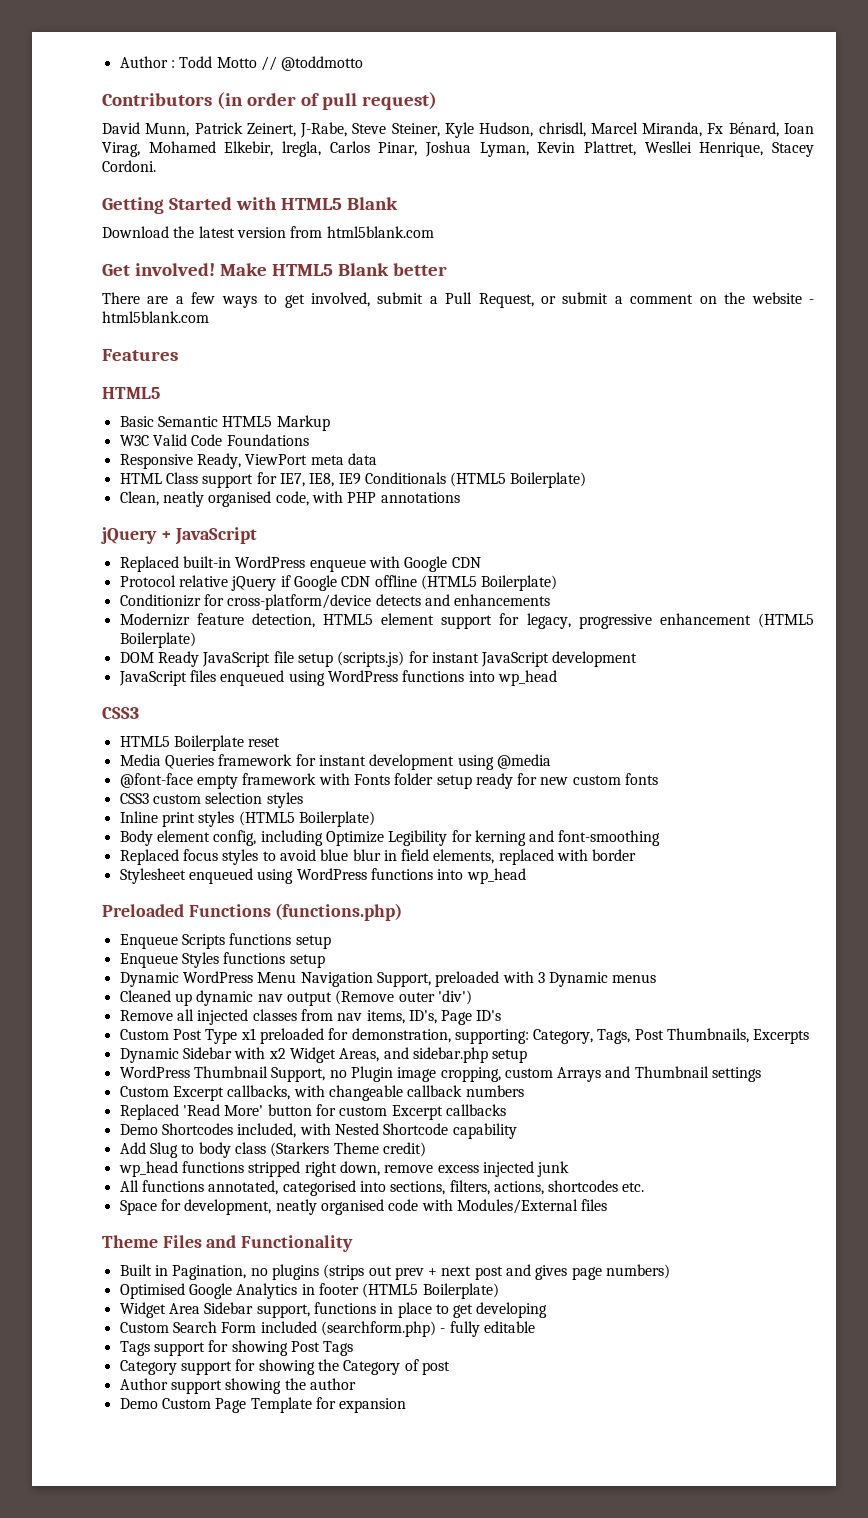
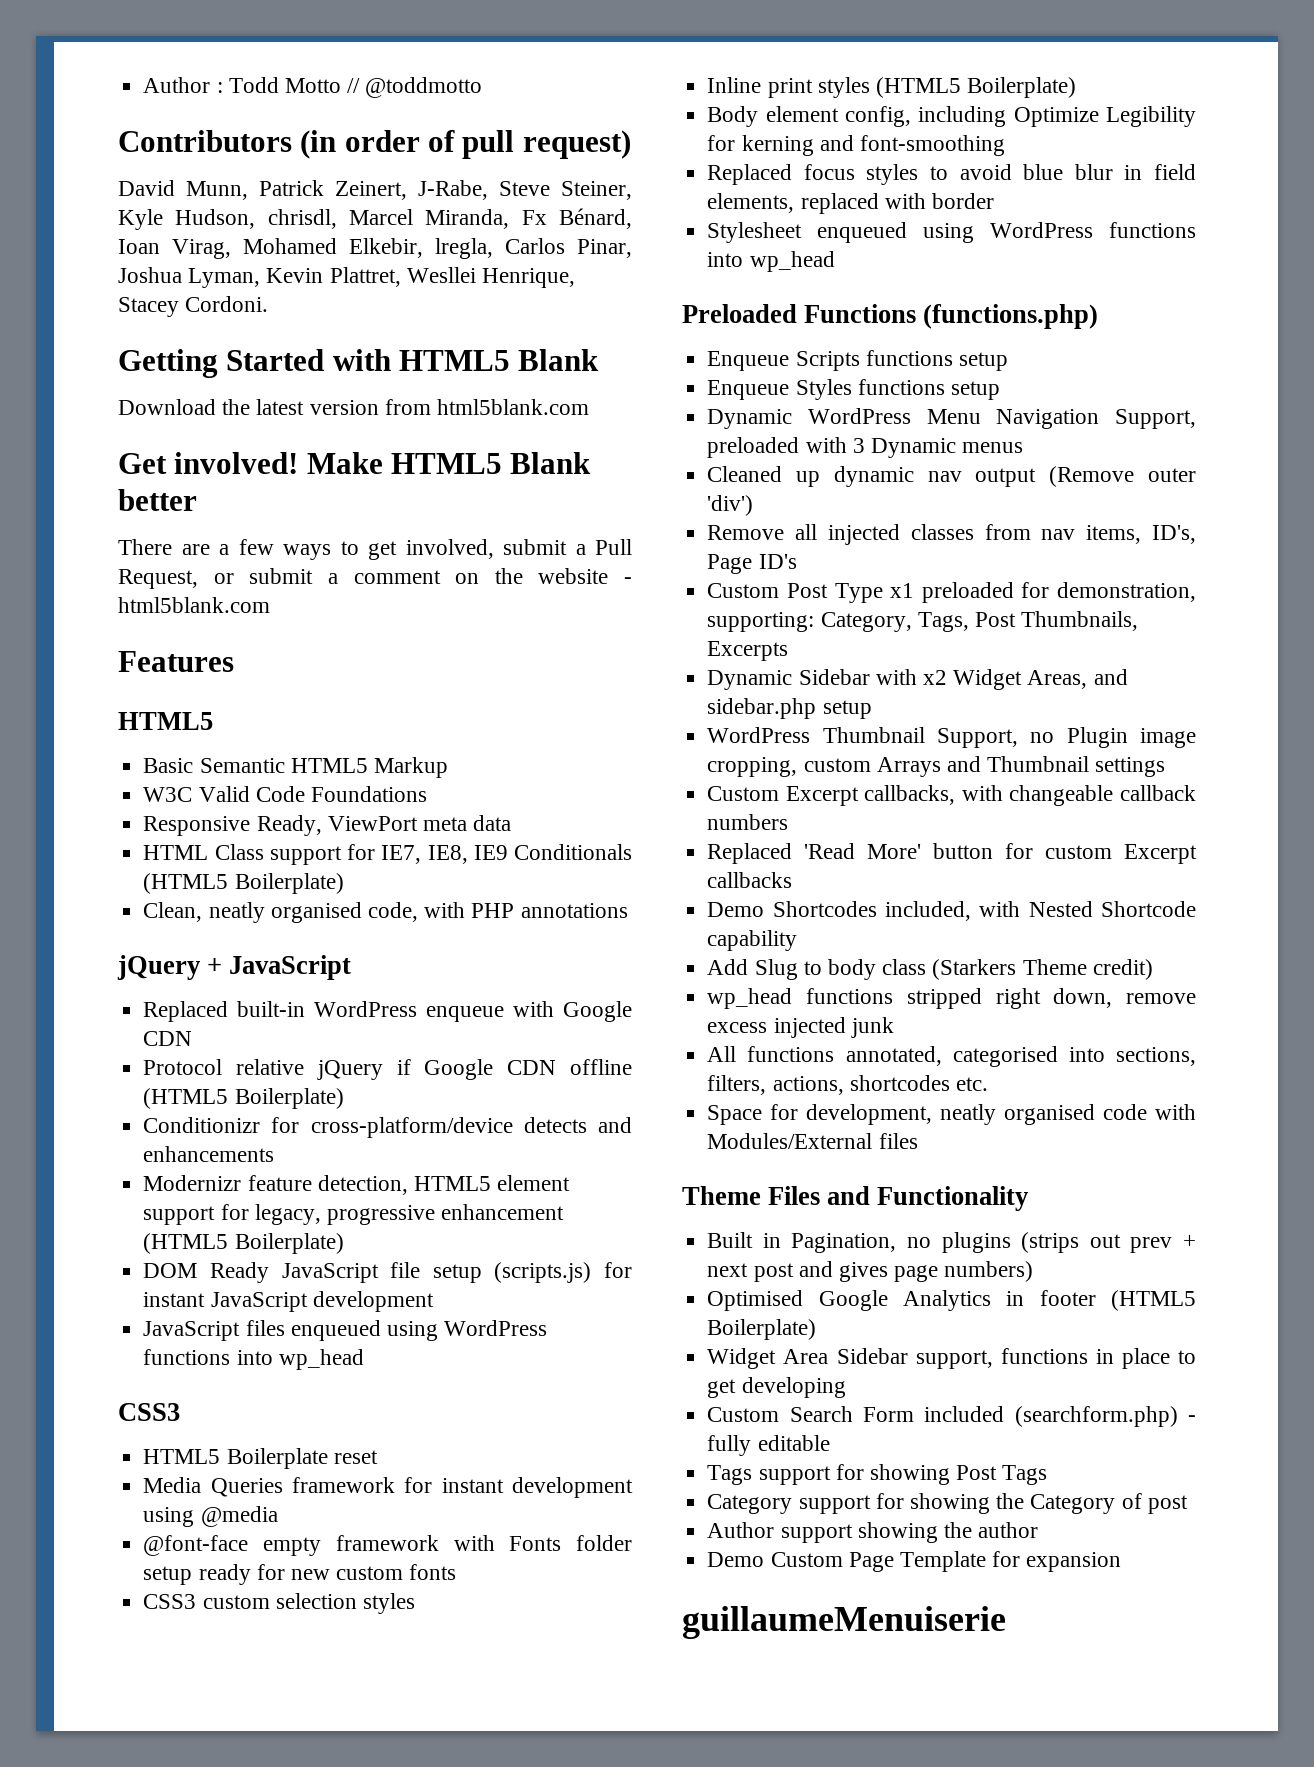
(407, 1405) none -> [682,1606,1006,1639] // guillaumeMenuiserie

